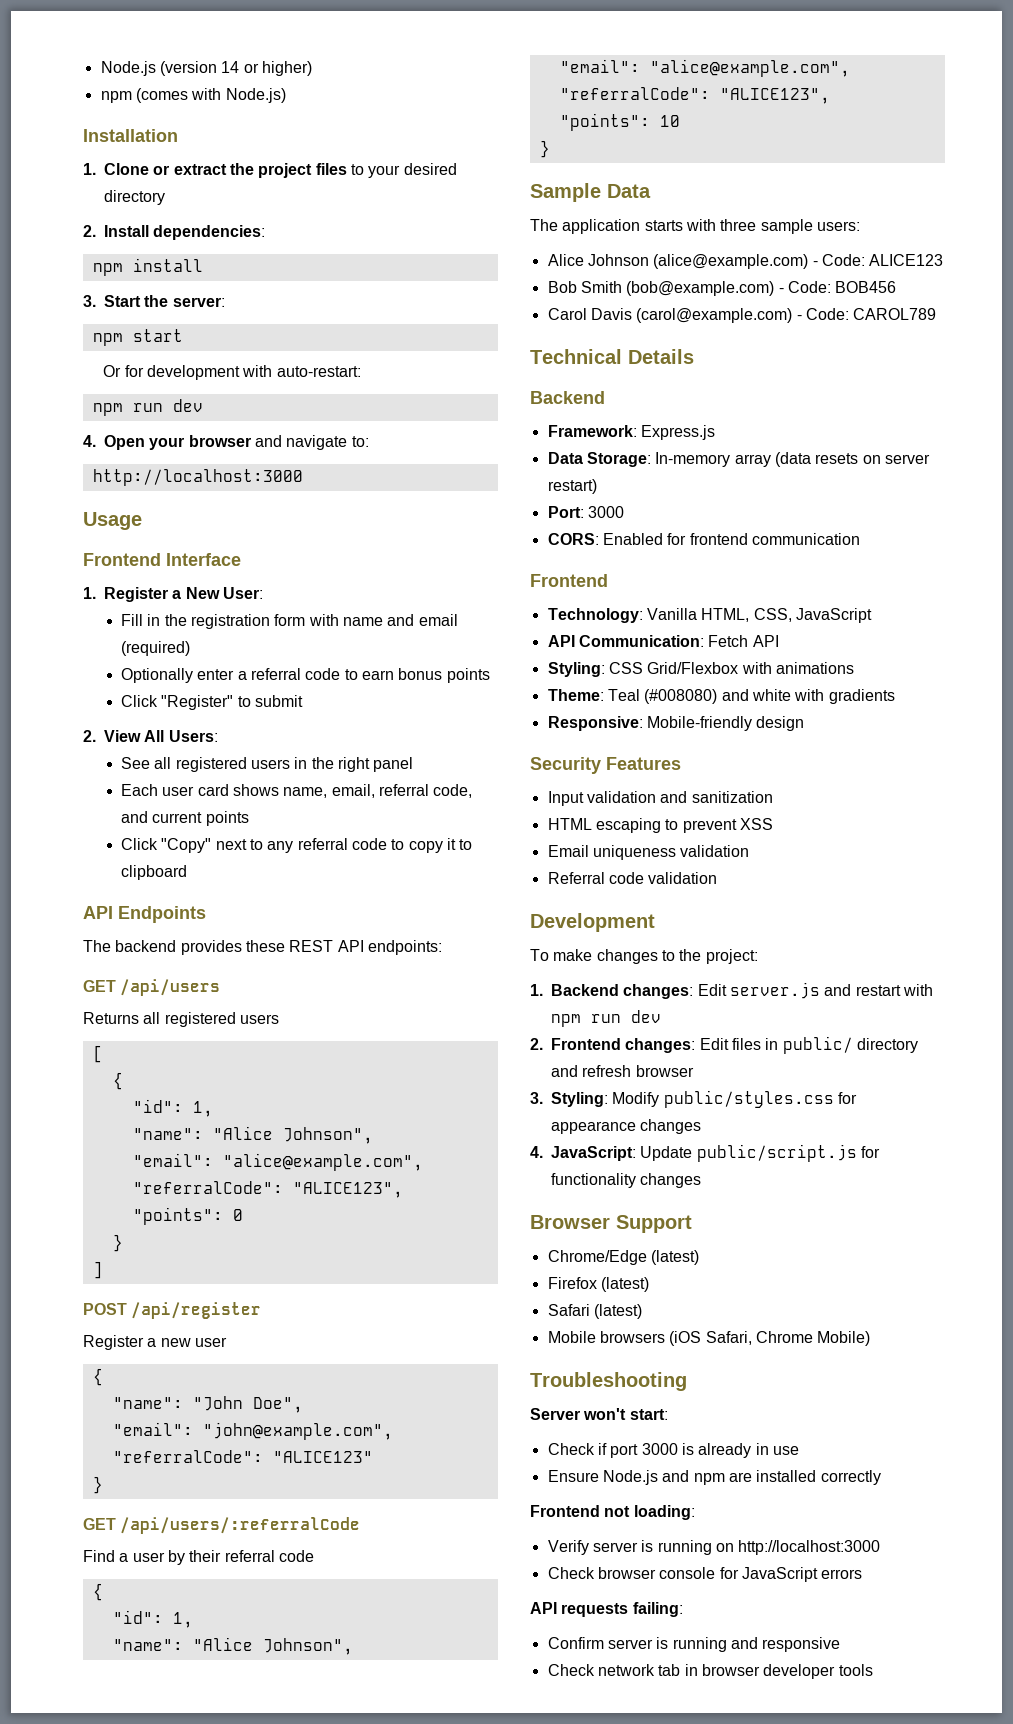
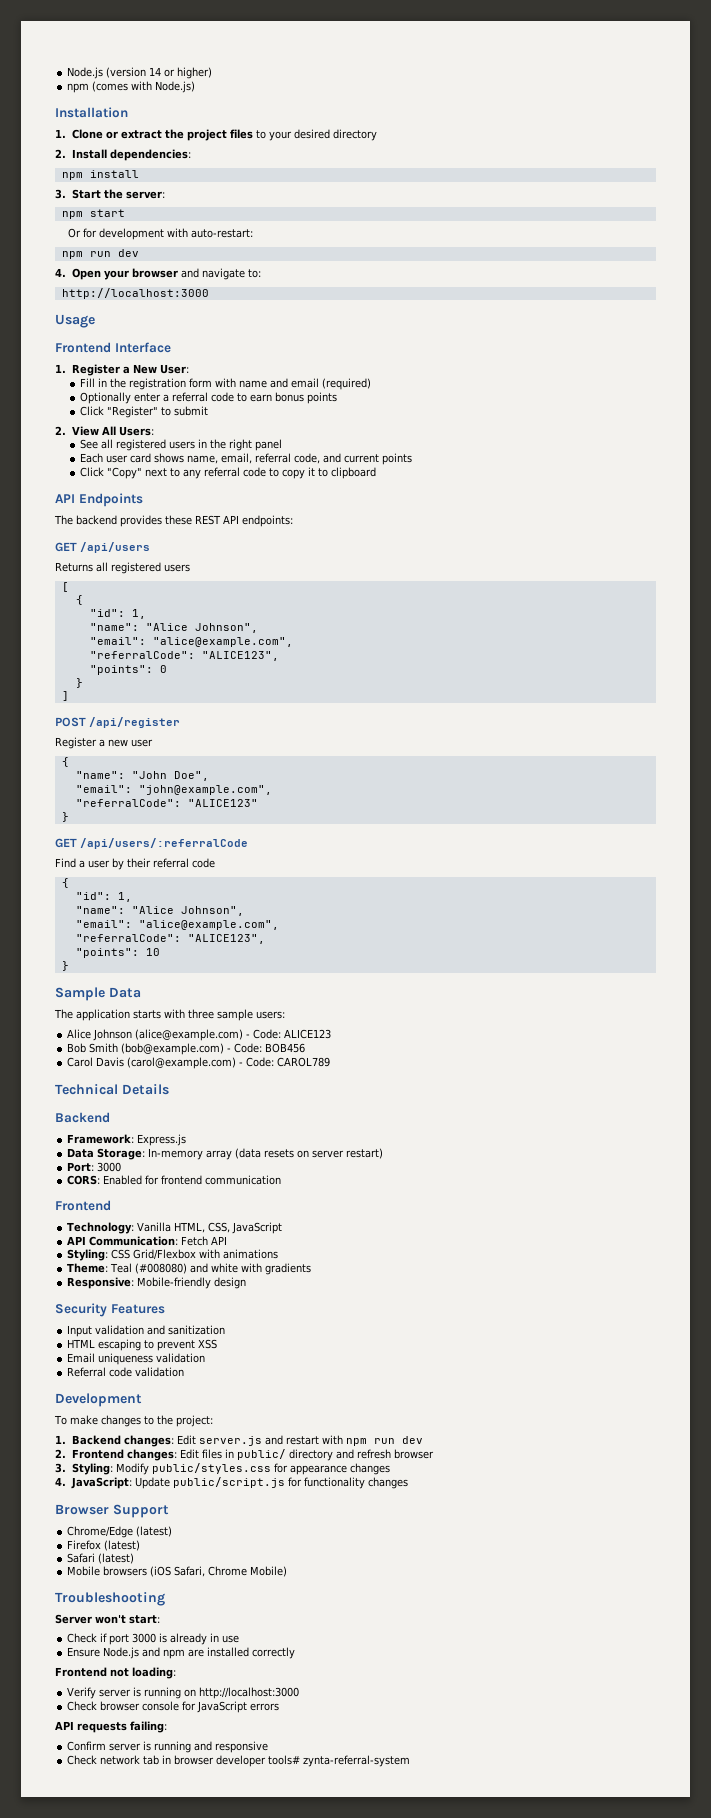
[838,1664,873,1676] tools -> [268,1755,411,1767] tools# zynta-referral-system

